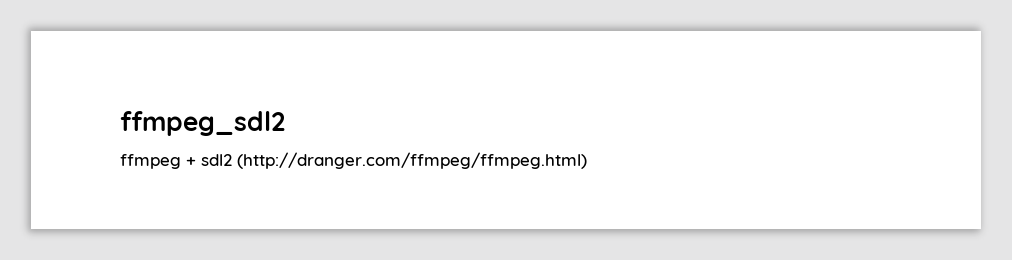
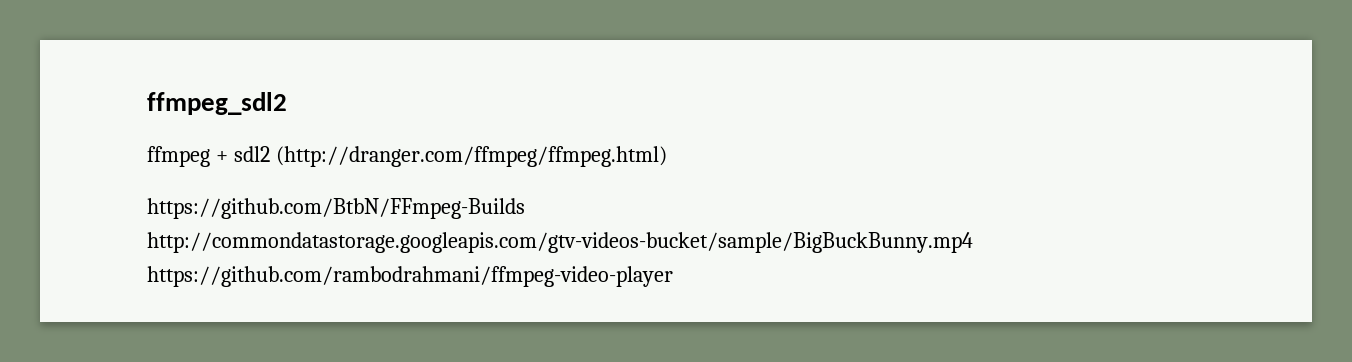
(587, 160) none -> [147,198,525,219] [147,232,973,253] [147,266,673,287] // https://github.com/BtbN/FFmpeg-Builds http://commondatastorage.googleapis.com/gtv-videos-bucket/sample/BigBuckBunny.mp4 https://github.com/rambodrahmani/ffmpeg-video-player

